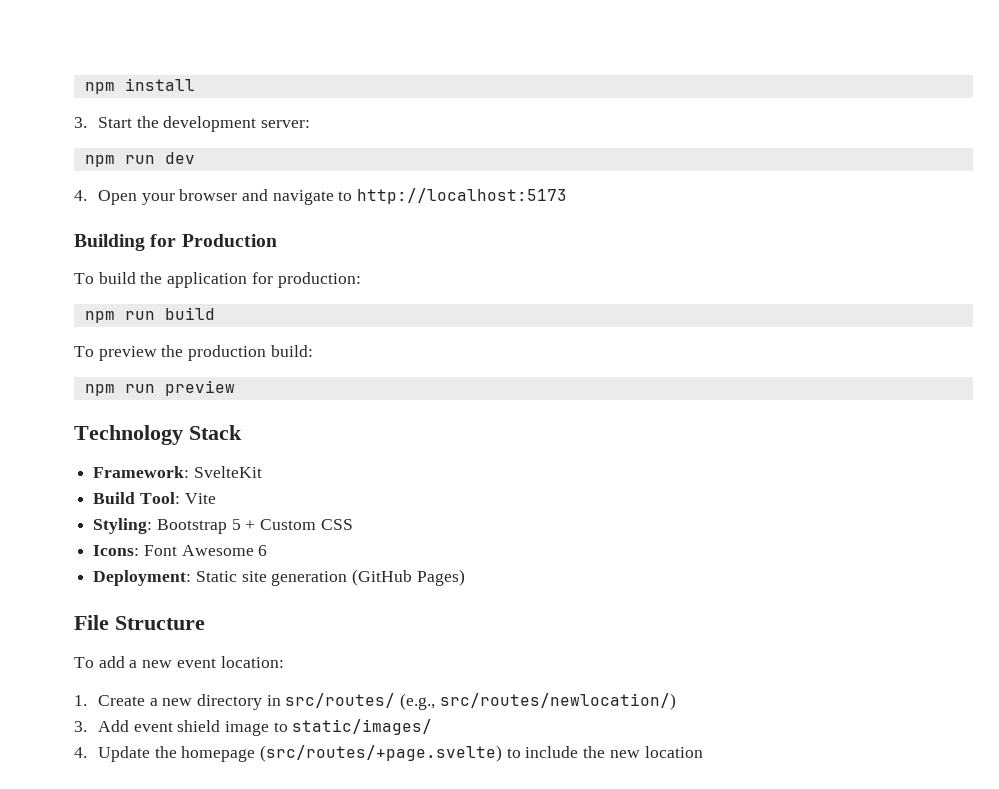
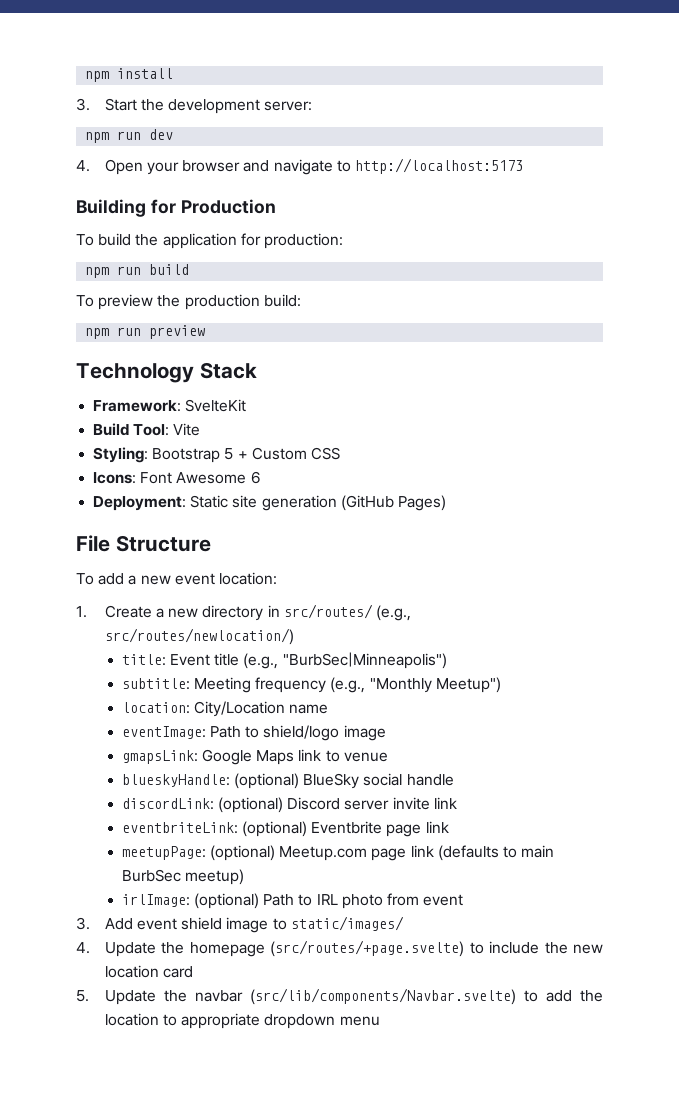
(676, 701) none -> [121,652,447,669] [121,677,501,693] [121,701,329,717] [121,725,386,741] [121,749,388,765] [121,773,454,789] [121,797,457,813] [121,821,449,837] [121,845,555,861] [121,869,245,885] [121,893,464,909] // title: Event title (e.g., "BurbSec|Minneapolis") // subtitle: Meeting frequency (e.g., "Monthly Meetup") // location: City/Location name // eventImage: Path to shield/logo image // gmapsLink: Google Maps link to venue // blueskyHandle: (optional) BlueSky social handle // discordLink: (optional) Discord server invite link // eventbriteLink: (optional) Eventbrite page link // meetupPage: (optional) Meetup.com page link (defaults to main BurbSec meetup) // irlImage: (optional) Path to IRL photo from event
(703, 752) none -> [162,966,193,978] [76,988,603,1005] [104,1013,380,1029] card // 5. Update the navbar (src/lib/components/Navbar.svelte) to add the location to appropriate dropdown menu

